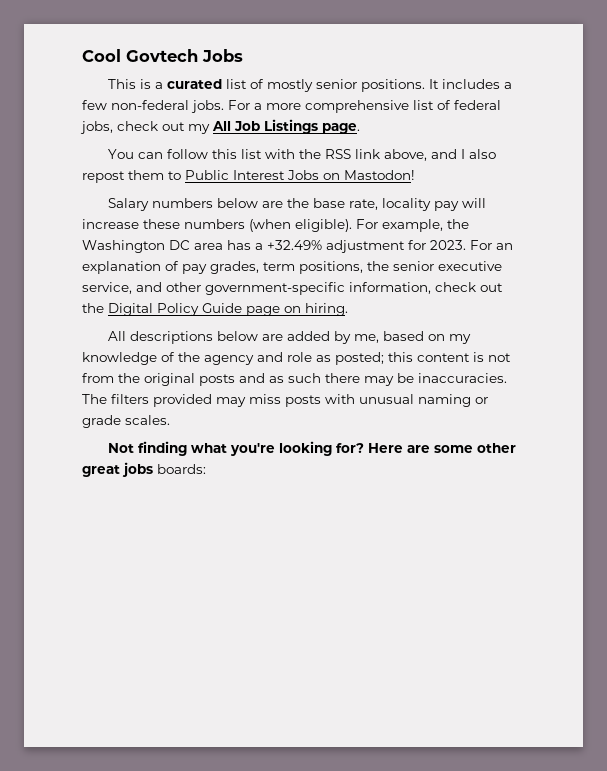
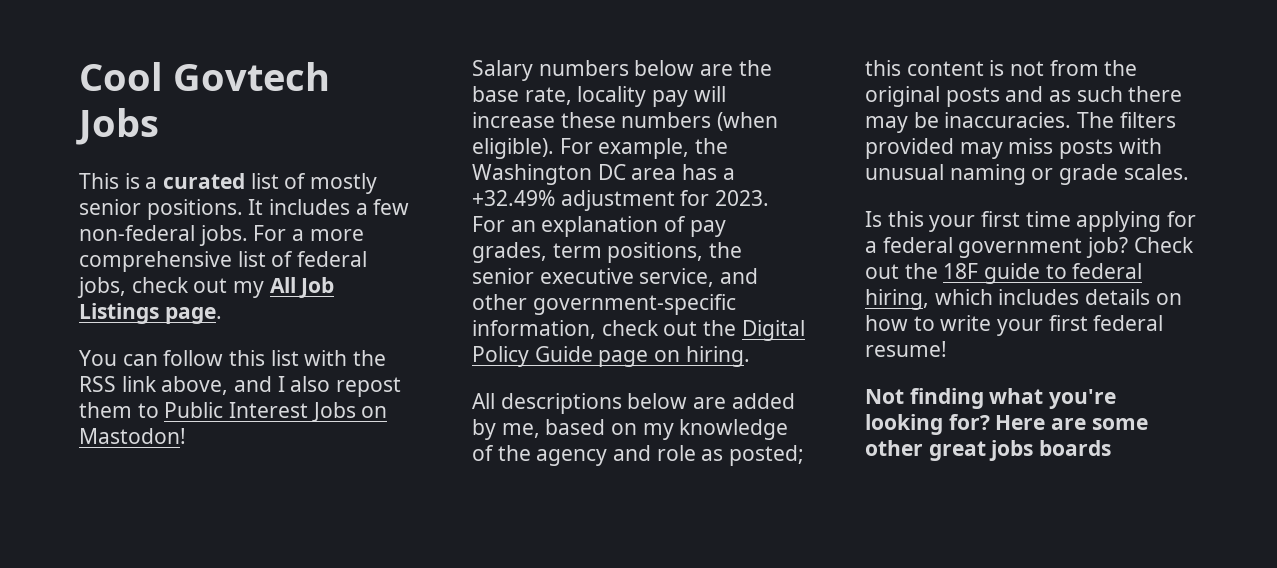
(170, 420) none -> [865,211,1197,232] [865,237,1194,258] [865,263,1143,284] [865,289,1182,310] [865,315,1164,336] [865,341,947,357] // Is this your first time applying for a federal government job? Check out the 18F guide to federal hiring, which includes details on how to write your first federal resume!
[157,464,206,474] boards: -> [1039,440,1112,456] boards

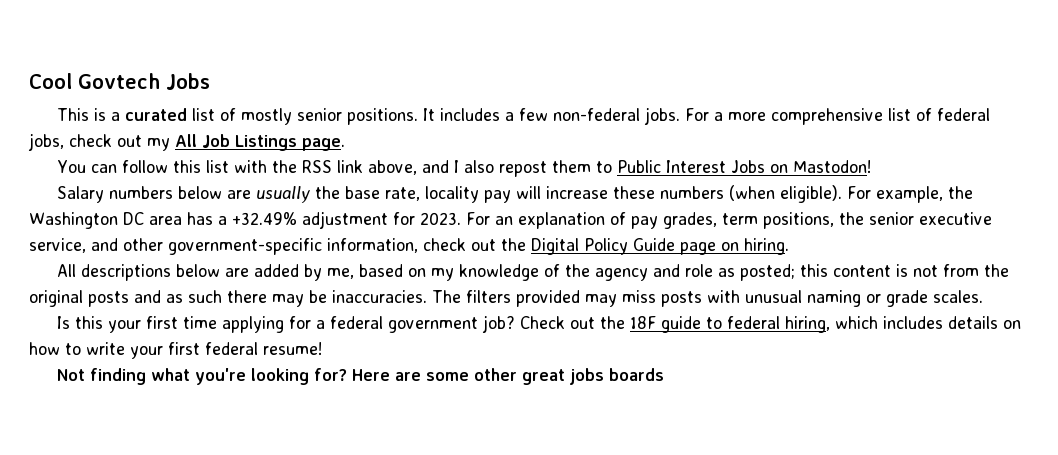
(734, 70) none -> [256,186,311,203] usually

